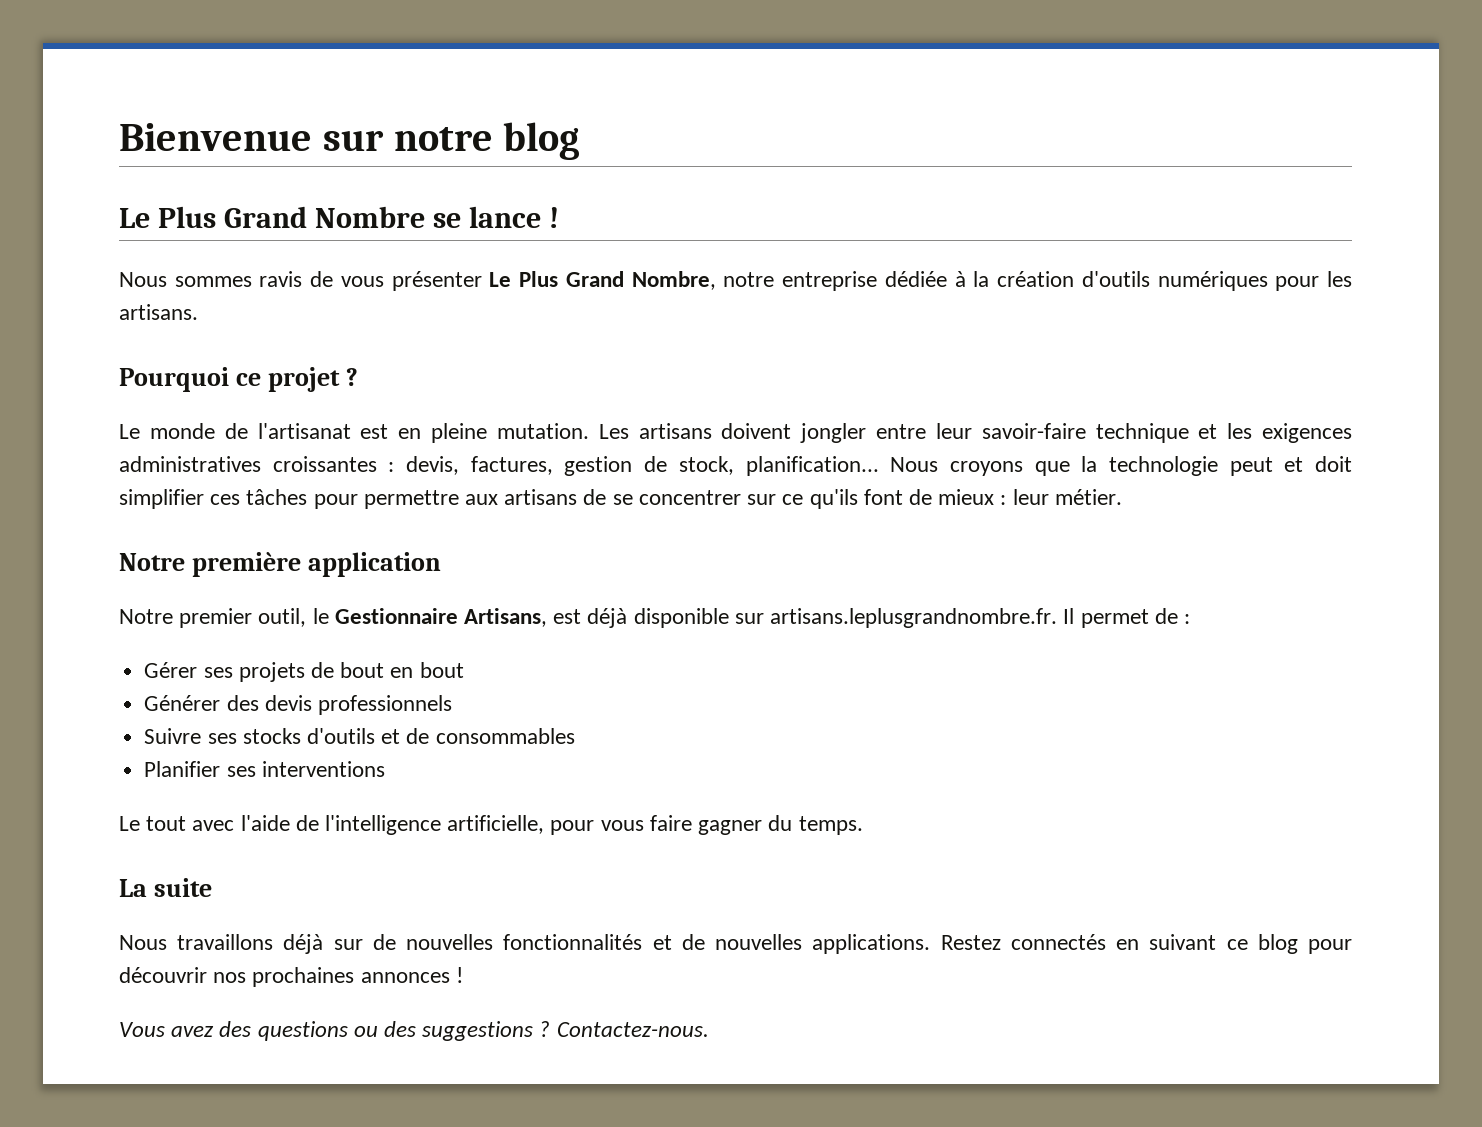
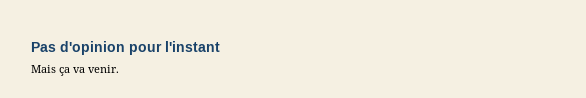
[119,122,580,160] [119,206,559,228] [119,271,1352,291] [119,304,198,320] [119,367,358,392] [119,423,1352,443] [119,456,1352,476] [119,489,1122,509] [119,552,441,577] [119,608,1190,628] [144,662,464,682] [144,695,452,715] [144,728,575,744] [144,761,385,777] [119,815,863,835] [119,878,212,897] [119,934,1352,954] [119,967,463,987] [119,1021,709,1041] Bienvenue sur notre blog // Le Plus Grand Nombre se lance ! // Nous sommes ravis de vous présenter Le Plus Grand Nombre, notre entreprise dédiée à la création d'outils numériques pour les artisans. // Pourquoi ce projet ? // Le monde de l'artisanat est en pleine mutation. Les artisans doivent jongler entre leur savoir-faire technique et les exigences administratives croissantes : devis, factures, gestion de stock, planification... Nous croyons que la technologie peut et doit simplifier ces tâches pour permettre aux artisans de se concentrer sur ce qu'ils font de mieux : leur métier. // Notre première application // Notre premier outil, le Gestionnaire Artisans, est déjà disponible sur artisans.leplusgrandnombre.fr. Il permet de : // Gérer ses projets de bout en bout // Générer des devis professionnels // Suivre ses stocks d'outils et de consommables // Planifier ses interventions // Le tout avec l'aide de l'intelligence artificielle, pour vous faire gagner du temps. // La suite // Nous travaillons déjà sur de nouvelles fonctionnalités et de nouvelles applications. Restez connectés en suivant ce blog pour découvrir nos prochaines annonces ! // Vous avez des questions ou des suggestions ? Contactez-nous. -> [31,41,220,55] [31,65,119,76] Pas d'opinion pour l'instant // Mais ça va venir.

